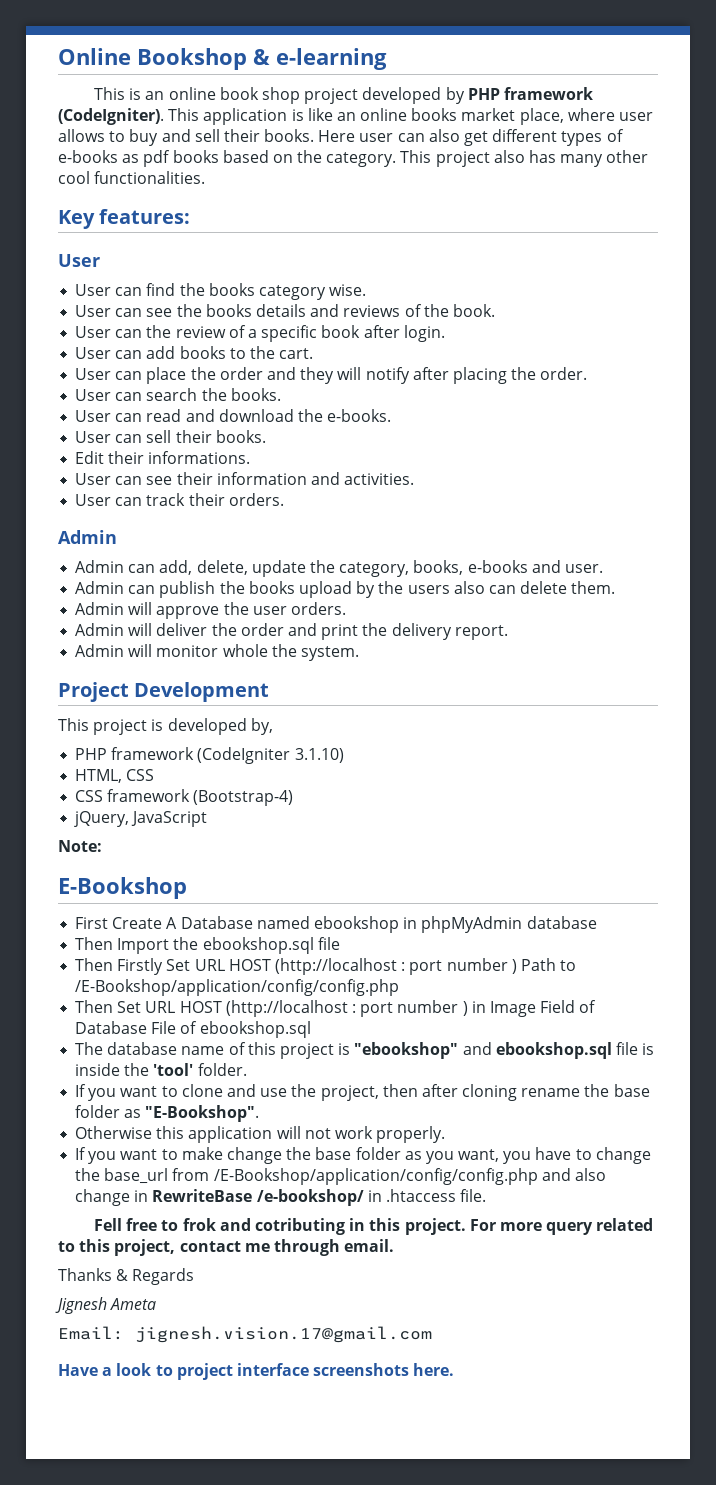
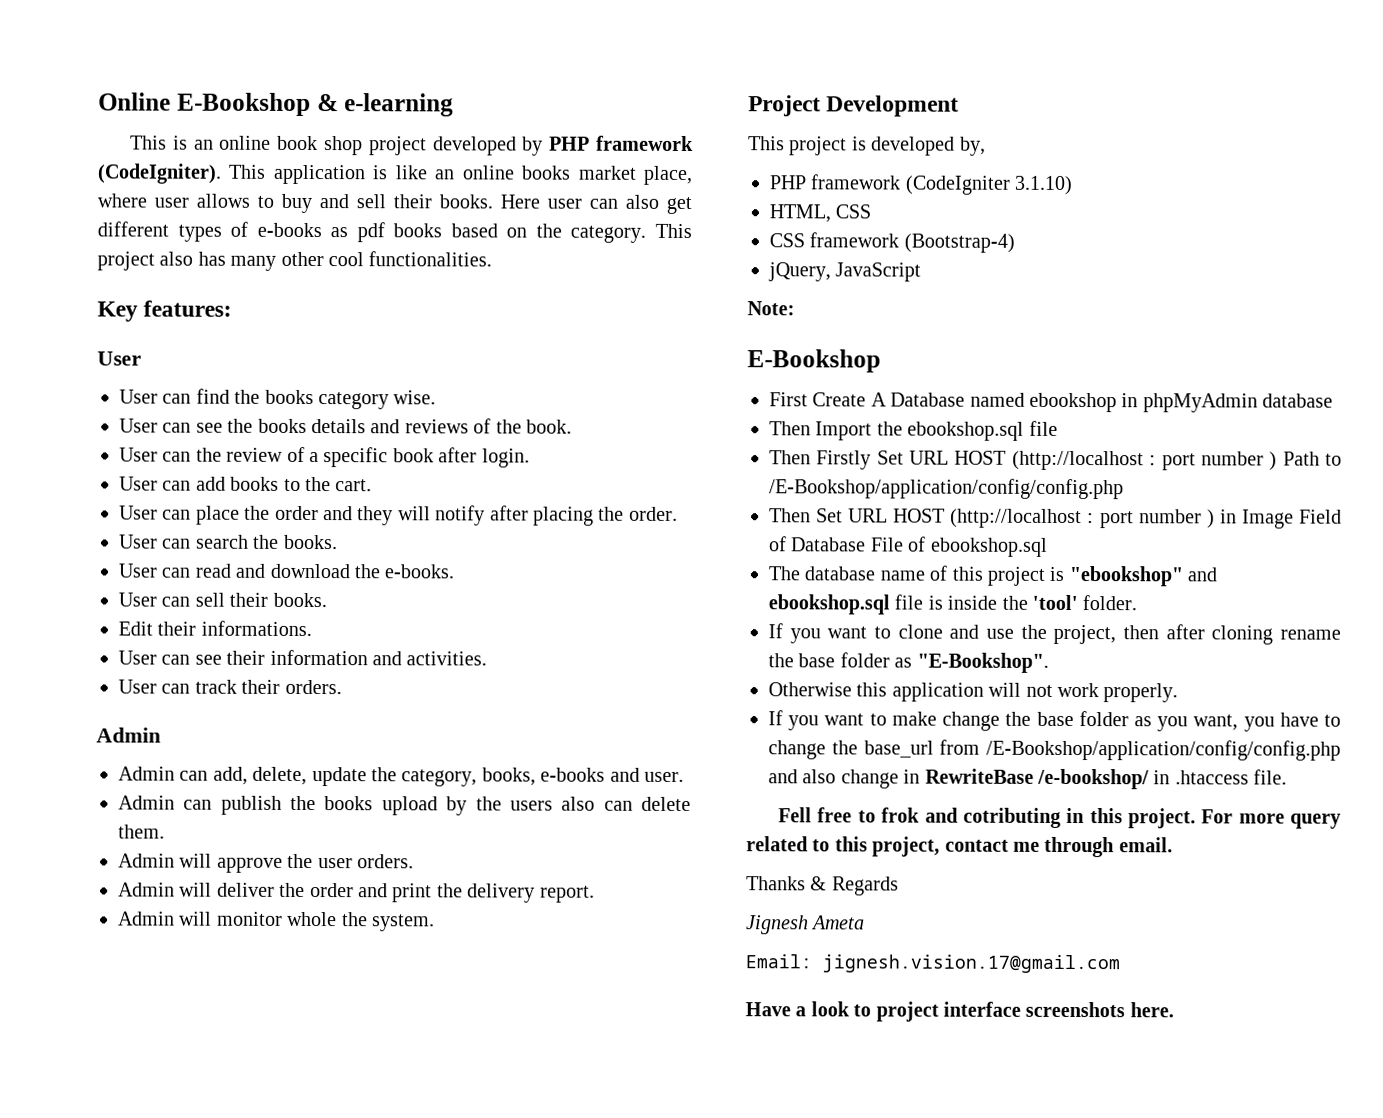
[137,48,247,70] Bookshop -> [176,92,311,117] E-Bookshop

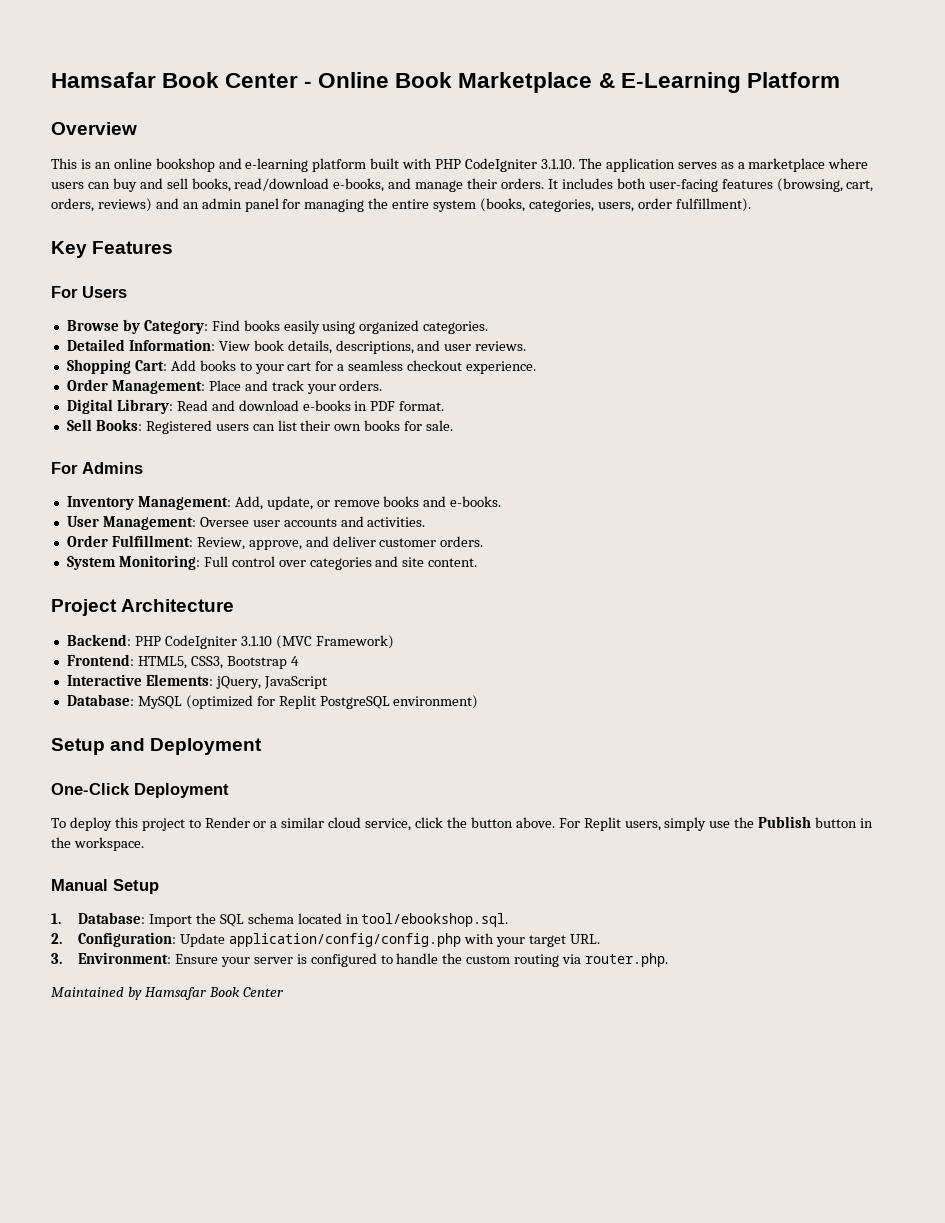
[98,92,455,117] [130,135,694,156] [97,163,694,186] [97,193,692,214] [97,221,692,243] [97,251,493,271] [97,300,233,322] [97,351,142,366] [119,388,437,410] [119,418,572,434] [119,446,530,468] [119,476,373,492] [119,505,678,526] [119,534,338,550] [118,563,455,579] [118,592,327,608] [118,620,312,637] [118,649,488,666] [118,679,342,695] [96,727,161,743] [118,766,684,787] [118,795,692,816] [118,824,165,839] [118,853,414,873] [118,882,595,903] [118,911,435,932] [748,95,960,117] [748,136,986,156] [769,174,1074,195] [769,204,872,223] [769,232,1015,253] [768,262,922,282] [747,301,795,316] [747,349,881,373] [769,392,1334,413] [769,420,1058,441] [769,450,1342,471] [769,478,1124,500] [769,508,1343,529] [769,536,1048,557] [768,565,1218,587] [768,594,1138,615] [768,623,1341,645] [768,652,1049,673] [768,682,1179,703] [768,710,1341,732] [768,739,1341,761] [768,768,1288,790] [778,807,1341,829] [746,836,1173,858] [746,876,899,896] [746,915,866,935] [745,954,1120,974] [745,1001,1174,1022] Online E-Bookshop & e-learning // This is an online book shop project developed by PHP framework (CodeIgniter). This application is like an online books market place, where user allows to buy and sell their books. Here user can also get different types of e-books as pdf books based on the category. This project also has many other cool functionalities. // Key features: // User // User can find the books category wise. // User can see the books details and reviews of the book. // User can the review of a specific book after login. // User can add books to the cart. // User can place the order and they will notify after placing the order. // User can search the books. // User can read and download the e-books. // User can sell their books. // Edit their informations. // User can see their information and activities. // User can track their orders. // Admin // Admin can add, delete, update the category, books, e-books and user. // Admin can publish the books upload by the users also can delete them. // Admin will approve the user orders. // Admin will deliver the order and print the delivery report. // Admin will monitor whole the system. // Project Development // This project is developed by, // PHP framework (CodeIgniter 3.1.10) // HTML, CSS // CSS framework (Bootstrap-4) // jQuery, JavaScript // Note: // E-Bookshop // First Create A Database named ebookshop in phpMyAdmin database // Then Import the ebookshop.sql file // Then Firstly Set URL HOST (http://localhost : port number ) Path to /E-Bookshop/application/config/config.php // Then Set URL HOST (http://localhost : port number ) in Image Field of Database File of ebookshop.sql // The database name of this project is "ebookshop" and ebookshop.sql file is inside the 'tool' folder. // If you want to clone and use the project, then after cloning rename the base folder as "E-Bookshop". // Otherwise this application will not work properly. // If you want to make change the base folder as you want, you have to change the base_url from /E-Bookshop/application/config/config.php and also change in RewriteBase /e-bookshop/ in .htaccess file. // Fell free to frok and cotributing in this project. For more query related to this project, contact me through email. // Thanks & Regards // Jignesh Ameta // Email: jignesh.vision.17@gmail.com // Have a look to project interface screenshots here. -> [51,72,840,93] [51,122,137,135] [51,158,869,172] [51,178,874,192] [51,198,751,212] [51,241,174,258] [51,286,127,298] [66,319,489,334] [66,339,527,354] [66,359,537,374] [66,379,383,394] [66,399,445,414] [66,419,454,434] [51,462,143,474] [66,496,502,510] [66,516,426,530] [66,535,484,550] [66,555,478,570] [51,599,235,616] [66,634,394,649] [66,654,299,669] [66,674,327,689] [66,694,479,709] [51,738,263,755] [51,783,229,798] [51,816,874,831] [51,837,144,851] [51,879,159,894] [51,912,509,927] [51,932,600,947] [51,952,669,967] [51,987,283,1000] Hamsafar Book Center - Online Book Marketplace & E-Learning Platform // Overview // This is an online bookshop and e-learning platform built with PHP CodeIgniter 3.1.10. The application serves as a marketplace where users can buy and sell books, read/download e-books, and manage their orders. It includes both user-facing features (browsing, cart, orders, reviews) and an admin panel for managing the entire system (books, categories, users, order fulfillment). // Key Features // For Users // Browse by Category: Find books easily using organized categories. // Detailed Information: View book details, descriptions, and user reviews. // Shopping Cart: Add books to your cart for a seamless checkout experience. // Order Management: Place and track your orders. // Digital Library: Read and download e-books in PDF format. // Sell Books: Registered users can list their own books for sale. // For Admins // Inventory Management: Add, update, or remove books and e-books. // User Management: Oversee user accounts and activities. // Order Fulfillment: Review, approve, and deliver customer orders. // System Monitoring: Full control over categories and site content. // Project Architecture // Backend: PHP CodeIgniter 3.1.10 (MVC Framework) // Frontend: HTML5, CSS3, Bootstrap 4 // Interactive Elements: jQuery, JavaScript // Database: MySQL (optimized for Replit PostgreSQL environment) // Setup and Deployment // One-Click Deployment // To deploy this project to Render or a similar cloud service, click the button above. For Replit users, simply use the Publish button in the workspace. // Manual Setup // 1. Database: Import the SQL schema located in tool/ebookshop.sql. // 2. Configuration: Update application/config/config.php with your target URL. // 3. Environment: Ensure your server is configured to handle the custom routing via router.php. // Maintained by Hamsafar Book Center

